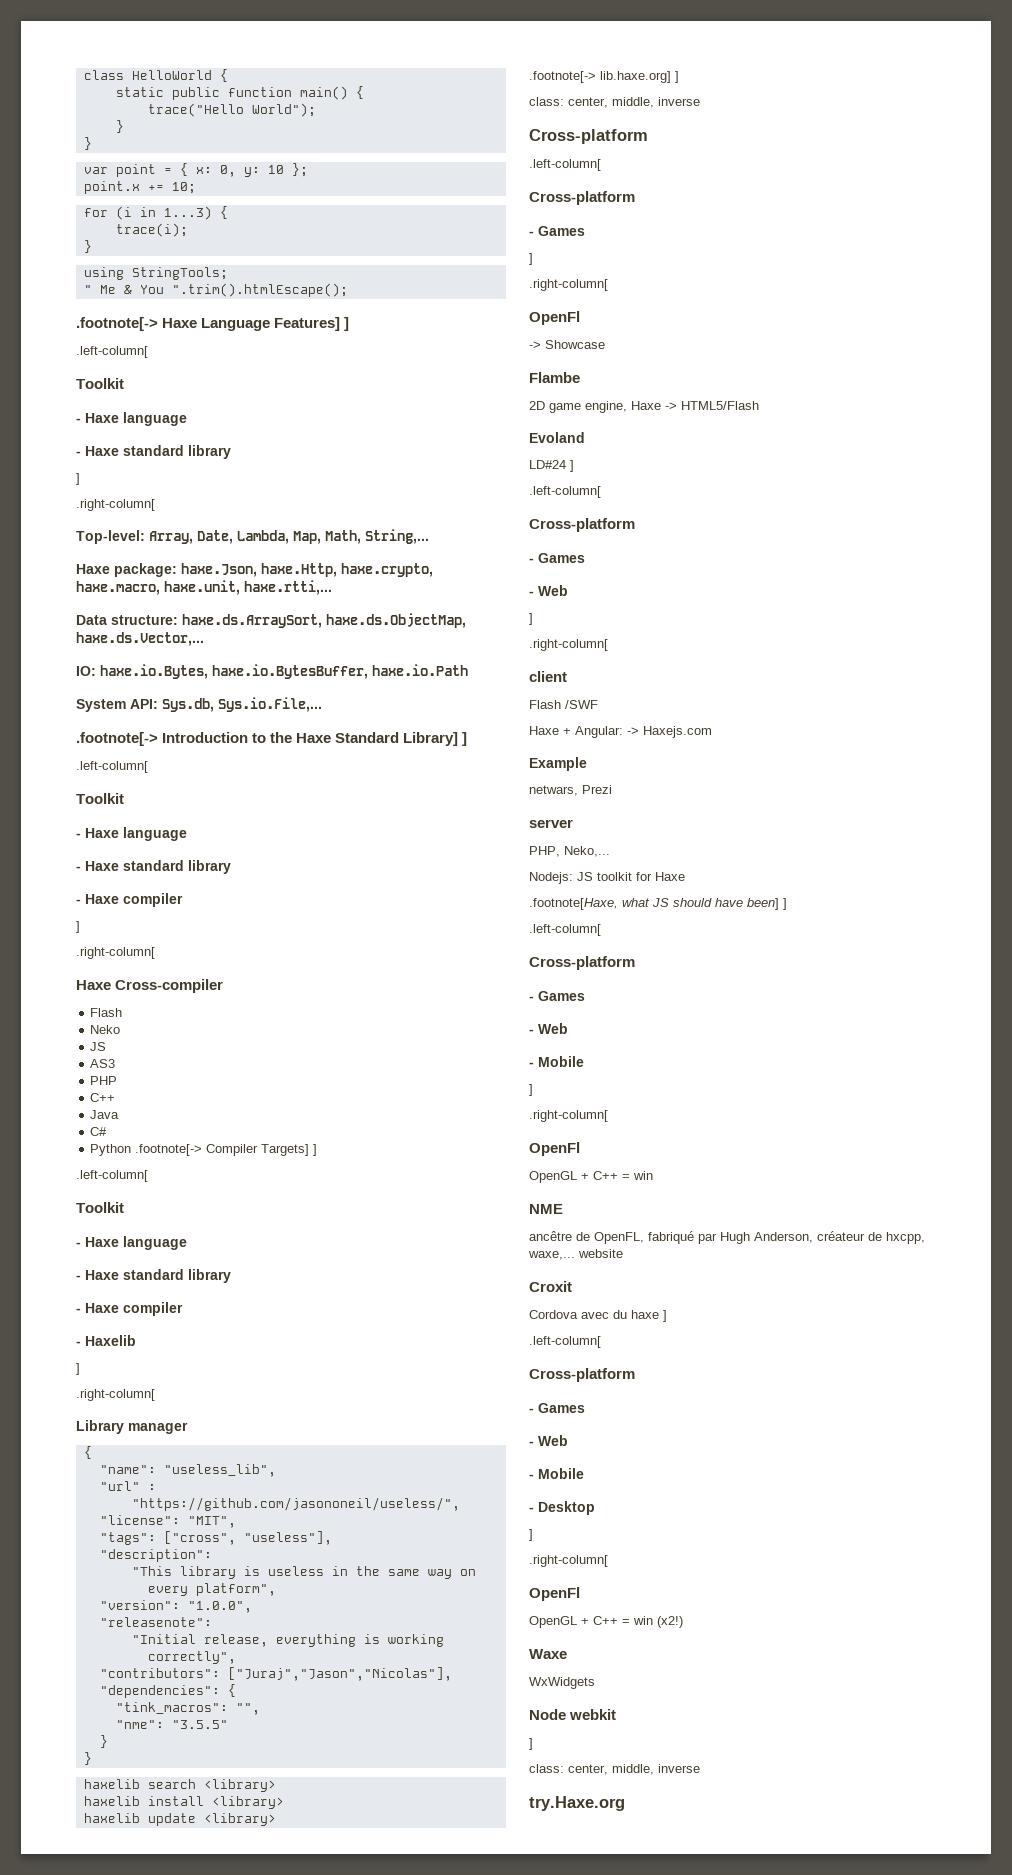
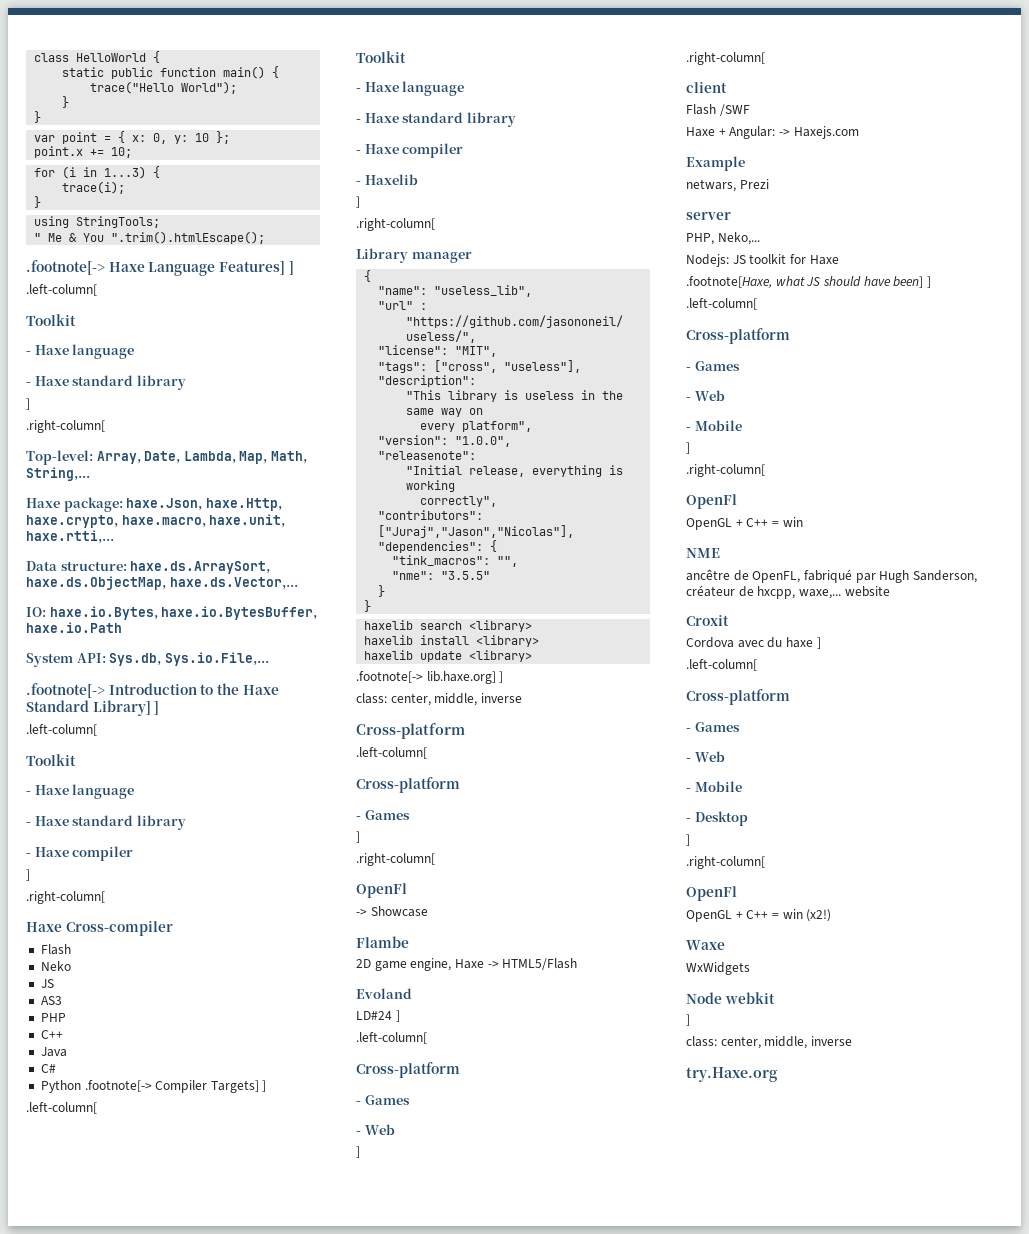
[754,1232,813,1243] Anderson, -> [912,570,977,583] Sanderson,

